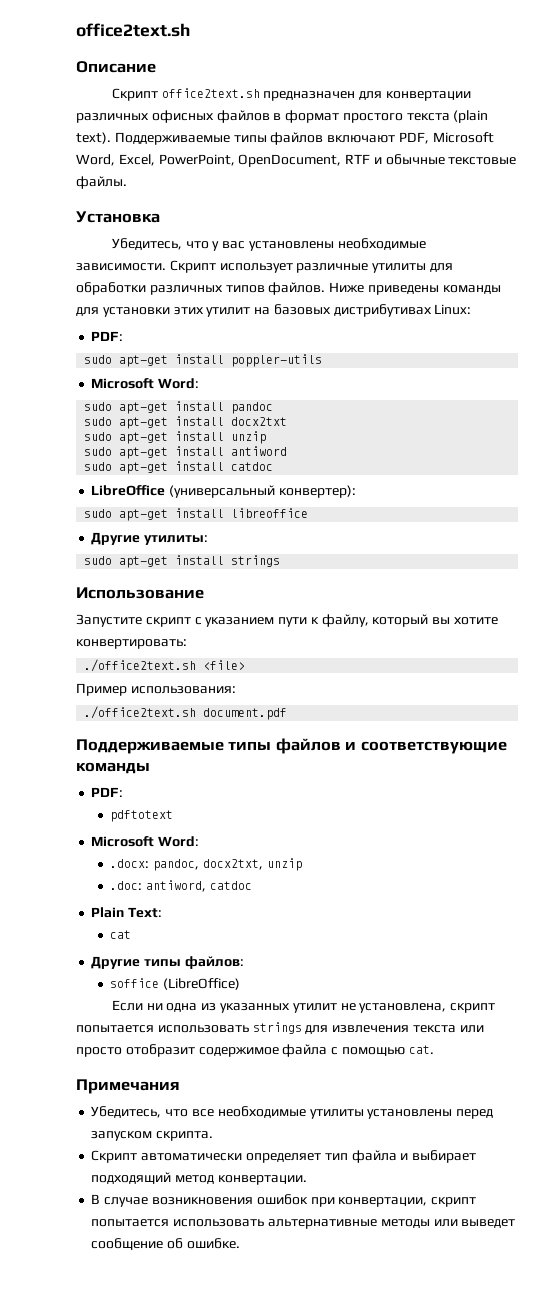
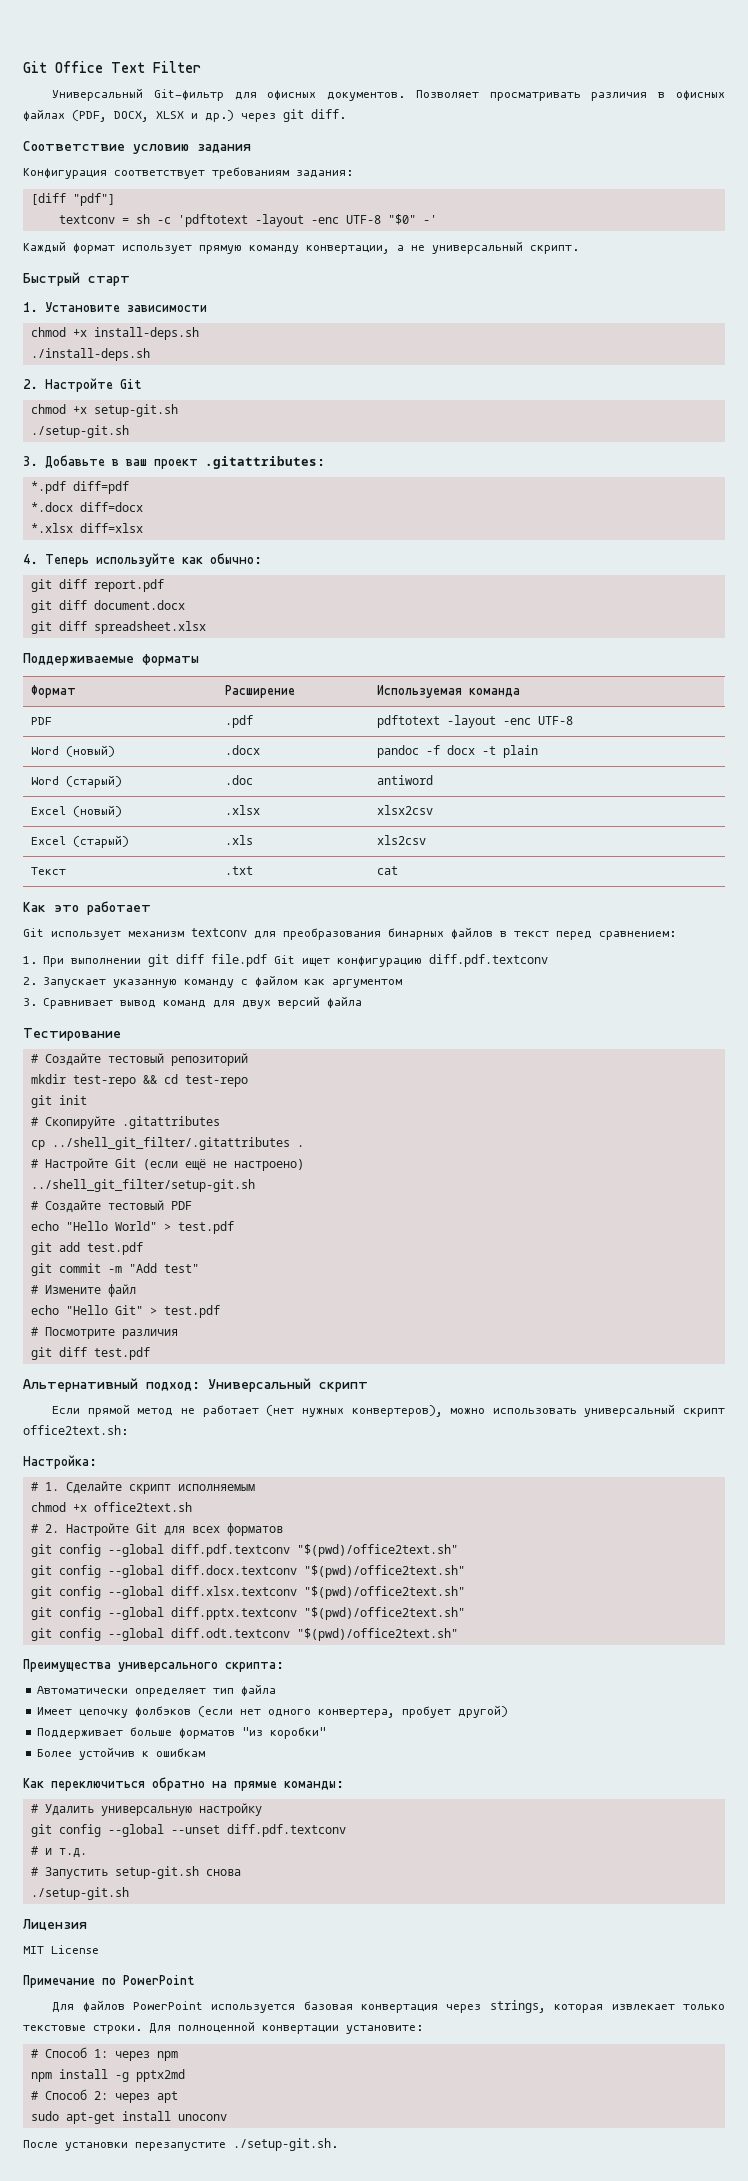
[76,23,190,37] [76,61,156,73] [111,88,471,101] [76,110,489,123] [76,132,494,145] [76,154,517,167] [76,176,127,189] [76,211,160,223] [111,238,426,251] [76,260,453,273] [76,282,501,295] [76,304,472,317] [91,331,124,341] [84,354,323,367] [91,378,200,389] [84,401,274,414] [84,416,288,429] [84,431,267,444] [84,446,288,459] [84,461,274,474] [91,485,356,498] [84,508,309,521] [91,532,209,545] [84,555,281,568] [76,587,204,599] [76,614,499,627] [76,639,187,649] [84,659,246,672] [76,683,236,696] [84,706,288,720] [76,738,507,754] [76,762,150,774] [91,787,124,797] [110,810,174,822] [91,836,200,847] [110,858,302,871] [110,880,252,892] [91,907,163,918] [110,930,132,939] [91,956,244,969] [110,978,241,990] [111,1000,496,1013] [76,1022,484,1034] [76,1044,434,1057] [76,1079,180,1094] [91,1106,494,1119] [91,1131,214,1141] [91,1150,477,1163] [91,1172,307,1185] [91,1194,477,1207] [91,1219,516,1229] [91,1238,240,1250] office2text.sh // Описание // Скрипт office2text.sh предназначен для конвертации различных офисных файлов в формат простого текста (plain text). Поддерживаемые типы файлов включают PDF, Microsoft Word, Excel, PowerPoint, OpenDocument, RTF и обычные текстовые файлы. // Установка // Убедитесь, что у вас установлены необходимые зависимости. Скрипт использует различные утилиты для обработки различных типов файлов. Ниже приведены команды для установки этих утилит на базовых дистрибутивах Linux: // PDF: // sudo apt-get install poppler-utils // Microsoft Word: // sudo apt-get install pandoc // sudo apt-get install docx2txt // sudo apt-get install unzip // sudo apt-get install antiword // sudo apt-get install catdoc // LibreOffice (универсальный конвертер): // sudo apt-get install libreoffice // Другие утилиты: // sudo apt-get install strings // Использование // Запустите скрипт с указанием пути к файлу, который вы хотите конвертировать: // ./office2text.sh <file> // Пример использования: // ./office2text.sh document.pdf // Поддерживаемые типы файлов и соответствующие команды // PDF: // pdftotext // Microsoft Word: // .docx: pandoc, docx2txt, unzip // .doc: antiword, catdoc // Plain Text: // cat // Другие типы файлов: // soffice (LibreOffice) // Если ни одна из указанных утилит не установлена, скрипт попытается использовать strings для извлечения текста или просто отобразит содержимое файла с помощью cat. // Примечания // Убедитесь, что все необходимые утилиты установлены перед запуском скрипта. // Скрипт автоматически определяет тип файла и выбирает подходящий метод конвертации. // В случае возникновения ошибок при конвертации, скрипт попытается использовать альтернативные методы или выведет сообщение об ошибке. -> [23,61,201,73] [52,88,726,101] [23,109,346,122] [23,141,251,154] [23,167,353,179] [30,193,115,206] [58,214,437,227] [23,241,579,254] [23,272,130,286] [23,302,207,312] [30,327,199,340] [30,348,150,361] [23,378,141,392] [30,404,178,417] [30,425,129,438] [23,455,325,469] [30,481,129,494] [30,502,143,512] [30,523,143,533] [23,553,262,567] [30,579,164,592] [30,600,185,613] [30,621,206,634] [23,653,199,666] [31,685,77,698] [225,685,296,698] [377,685,521,698] [31,717,53,725] [225,715,254,728] [377,715,574,728] [31,745,116,757] [225,745,261,755] [377,745,539,758] [31,775,123,788] [225,775,254,785] [377,775,434,785] [31,805,123,817] [225,805,261,815] [377,805,434,815] [31,835,130,848] [225,835,254,845] [377,835,427,845] [31,867,67,875] [225,866,254,875] [377,866,399,875] [23,901,151,915] [23,927,676,940] [23,954,549,967] [23,975,403,988] [23,996,363,1009] [23,1028,121,1041] [30,1053,248,1066] [30,1074,248,1087] [30,1095,87,1108] [30,1116,220,1129] [30,1137,304,1150] [30,1158,304,1171] [30,1179,255,1192] [30,1200,192,1213] [30,1221,234,1234] [30,1242,143,1255] [30,1263,199,1276] [30,1284,136,1297] [30,1305,220,1318] [30,1327,178,1339] [30,1347,150,1360] [23,1378,368,1392] [52,1404,725,1417] [23,1425,128,1435] [23,1455,97,1469] [30,1481,255,1494] [30,1502,192,1512] [30,1523,283,1536] [30,1544,458,1557] [30,1565,465,1578] [30,1586,465,1599] [30,1607,465,1620] [30,1628,458,1641] [23,1659,284,1672] [36,1684,276,1697] [36,1705,508,1718] [36,1727,326,1739] [36,1747,205,1760] [23,1777,344,1791] [30,1803,262,1816] [30,1824,346,1837] [30,1846,87,1858] [30,1866,241,1879] [30,1887,129,1900] [23,1919,87,1931] [23,1945,99,1954] [23,1975,194,1988] [52,2000,725,2013] [23,2021,423,2034] [30,2047,178,2061] [30,2069,185,2082] [30,2089,178,2103] [30,2111,227,2124] [23,2138,338,2151] Git Office Text Filter // Универсальный Git-фильтр для офисных документов. Позволяет просматривать различия в офисных файлах (PDF, DOCX, XLSX и др.) через git diff. // Соответствие условию задания // Конфигурация соответствует требованиям задания: // [diff "pdf"] // textconv = sh -c 'pdftotext -layout -enc UTF-8 "$0" -' // Каждый формат использует прямую команду конвертации, а не универсальный скрипт. // Быстрый старт // 1. Установите зависимости // chmod +x install-deps.sh // ./install-deps.sh // 2. Настройте Git // chmod +x setup-git.sh // ./setup-git.sh // 3. Добавьте в ваш проект .gitattributes: // *.pdf diff=pdf // *.docx diff=docx // *.xlsx diff=xlsx // 4. Теперь используйте как обычно: // git diff report.pdf // git diff document.docx // git diff spreadsheet.xlsx // Поддерживаемые форматы // Формат | Расширение | Используемая команда // PDF | .pdf | pdftotext -layout -enc UTF-8 // Word (новый) | .docx | pandoc -f docx -t plain // Word (старый) | .doc | antiword // Excel (новый) | .xlsx | xlsx2csv // Excel (старый) | .xls | xls2csv // Текст | .txt | cat // Как это работает // Git использует механизм textconv для преобразования бинарных файлов в текст перед сравнением: // 1. При выполнении git diff file.pdf Git ищет конфигурацию diff.pdf.textconv // 2. Запускает указанную команду с файлом как аргументом // 3. Сравнивает вывод команд для двух версий файла // Тестирование // # Создайте тестовый репозиторий // mkdir test-repo && cd test-repo // git init // # Скопируйте .gitattributes // cp ../shell_git_filter/.gitattributes . // # Настройте Git (если ещё не настроено) // ../shell_git_filter/setup-git.sh // # Создайте тестовый PDF // echo "Hello World" > test.pdf // git add test.pdf // git commit -m "Add test" // # Измените файл // echo "Hello Git" > test.pdf // # Посмотрите различия // git diff test.pdf // Альтернативный подход: Универсальный скрипт // Если прямой метод не работает (нет нужных конвертеров), можно использовать универсальный скрипт office2text.sh: // Настройка: // # 1. Сделайте скрипт исполняемым // chmod +x office2text.sh // # 2. Настройте Git для всех форматов // git config --global diff.pdf.textconv "$(pwd)/office2text.sh" // git config --global diff.docx.textconv "$(pwd)/office2text.sh" // git config --global diff.xlsx.textconv "$(pwd)/office2text.sh" // git config --global diff.pptx.textconv "$(pwd)/office2text.sh" // git config --global diff.odt.textconv "$(pwd)/office2text.sh" // Преимущества универсального скрипта: // Автоматически определяет тип файла // Имеет цепочку фолбэков (если нет одного конвертера, пробует другой) // Поддерживает больше форматов "из коробки" // Более устойчив к ошибкам // Как переключиться обратно на прямые команды: // # Удалить универсальную настройку // git config --global --unset diff.pdf.textconv // # и т.д. // # Запустить setup-git.sh снова // ./setup-git.sh // Лицензия // MIT License // Примечание по PowerPoint // Для файлов PowerPoint используется базовая конвертация через strings, которая извлекает только текстовые строки. Для полноценной конвертации установите: // # Способ 1: через npm // npm install -g pptx2md // # Способ 2: через apt // sudo apt-get install unoconv // После установки перезапустите ./setup-git.sh.

